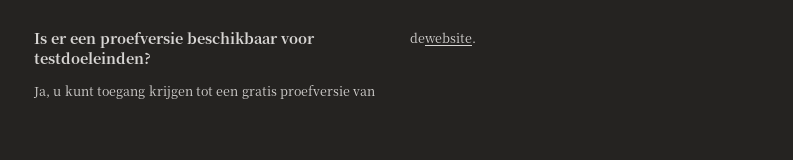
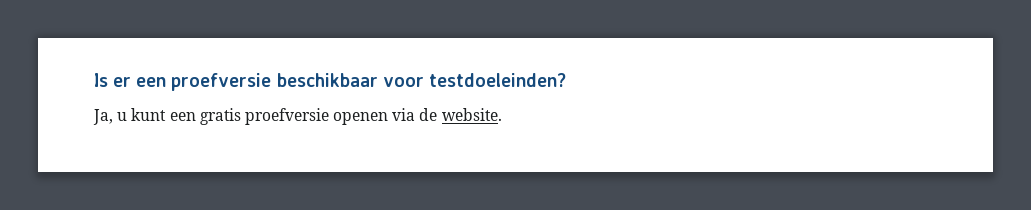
[97,85,376,100] [410,32,476,43] toegang krijgen tot een gratis proefversie van dewebsite. -> [169,108,502,125] een gratis proefversie openen via de website.

